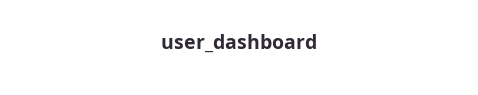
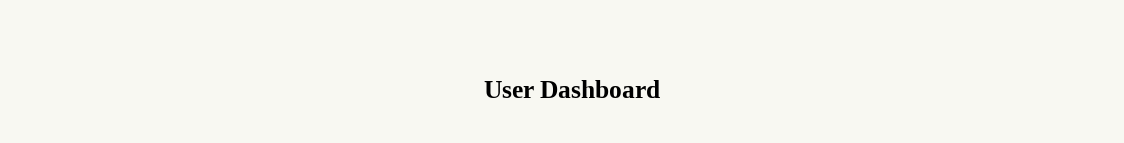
[161,34,317,53] user_dashboard -> [483,80,661,98] User Dashboard

